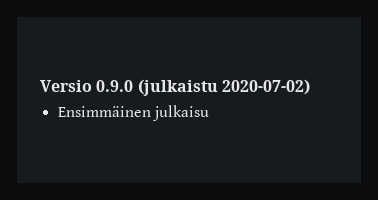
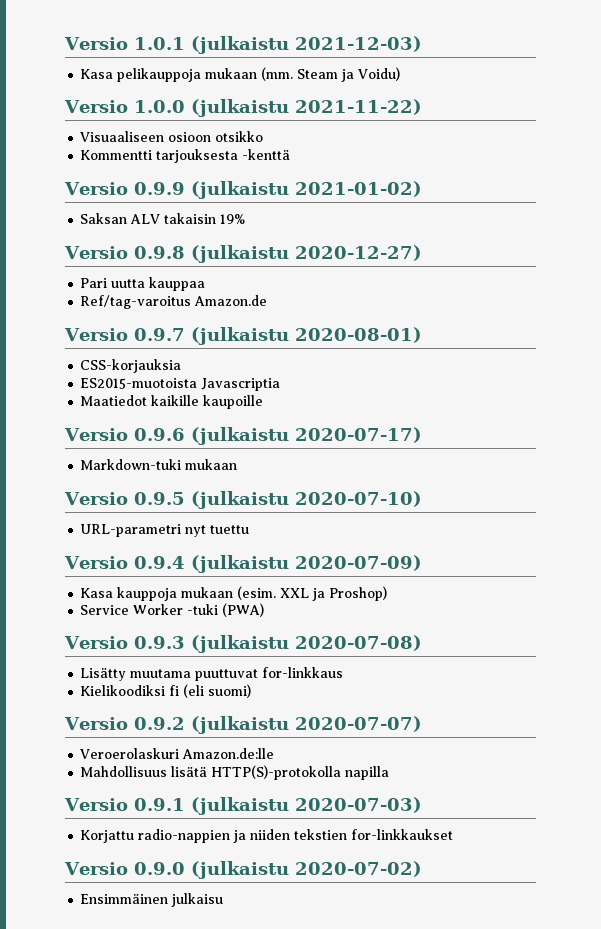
[40,80,92,92] Versio -> [64,36,422,54] [80,67,401,82] [64,99,422,117] [80,131,264,142] [80,149,291,163] [64,181,422,199] [80,213,246,224] [64,245,422,263] [80,277,206,291] [80,295,268,309] [64,327,422,345] [80,359,182,373] [80,378,281,391] [80,395,264,409] [64,427,422,445] [80,459,238,470] [64,491,422,509] [80,524,250,537] [64,555,422,573] [80,586,388,601] [80,603,265,617] [64,635,422,653] [80,667,344,681] [80,684,252,698] [64,716,422,734] [80,748,275,759] [80,765,390,780] [64,797,422,815] [80,829,454,843] [64,862,128,875] Versio 1.0.1 (julkaistu 2021-12-03) // Kasa pelikauppoja mukaan (mm. Steam ja Voidu) // Versio 1.0.0 (julkaistu 2021-11-22) // Visuaaliseen osioon otsikko // Kommentti tarjouksesta -kenttä // Versio 0.9.9 (julkaistu 2021-01-02) // Saksan ALV takaisin 19% // Versio 0.9.8 (julkaistu 2020-12-27) // Pari uutta kauppaa // Ref/tag-varoitus Amazon.de // Versio 0.9.7 (julkaistu 2020-08-01) // CSS-korjauksia // ES2015-muotoista Javascriptia // Maatiedot kaikille kaupoille // Versio 0.9.6 (julkaistu 2020-07-17) // Markdown-tuki mukaan // Versio 0.9.5 (julkaistu 2020-07-10) // URL-parametri nyt tuettu // Versio 0.9.4 (julkaistu 2020-07-09) // Kasa kauppoja mukaan (esim. XXL ja Proshop) // Service Worker -tuki (PWA) // Versio 0.9.3 (julkaistu 2020-07-08) // Lisätty muutama puuttuvat for-linkkaus // Kielikoodiksi fi (eli suomi) // Versio 0.9.2 (julkaistu 2020-07-07) // Veroerolaskuri Amazon.de:lle // Mahdollisuus lisätä HTTP(S)-protokolla napilla // Versio 0.9.1 (julkaistu 2020-07-03) // Korjattu radio-nappien ja niiden tekstien for-linkkaukset // Versio

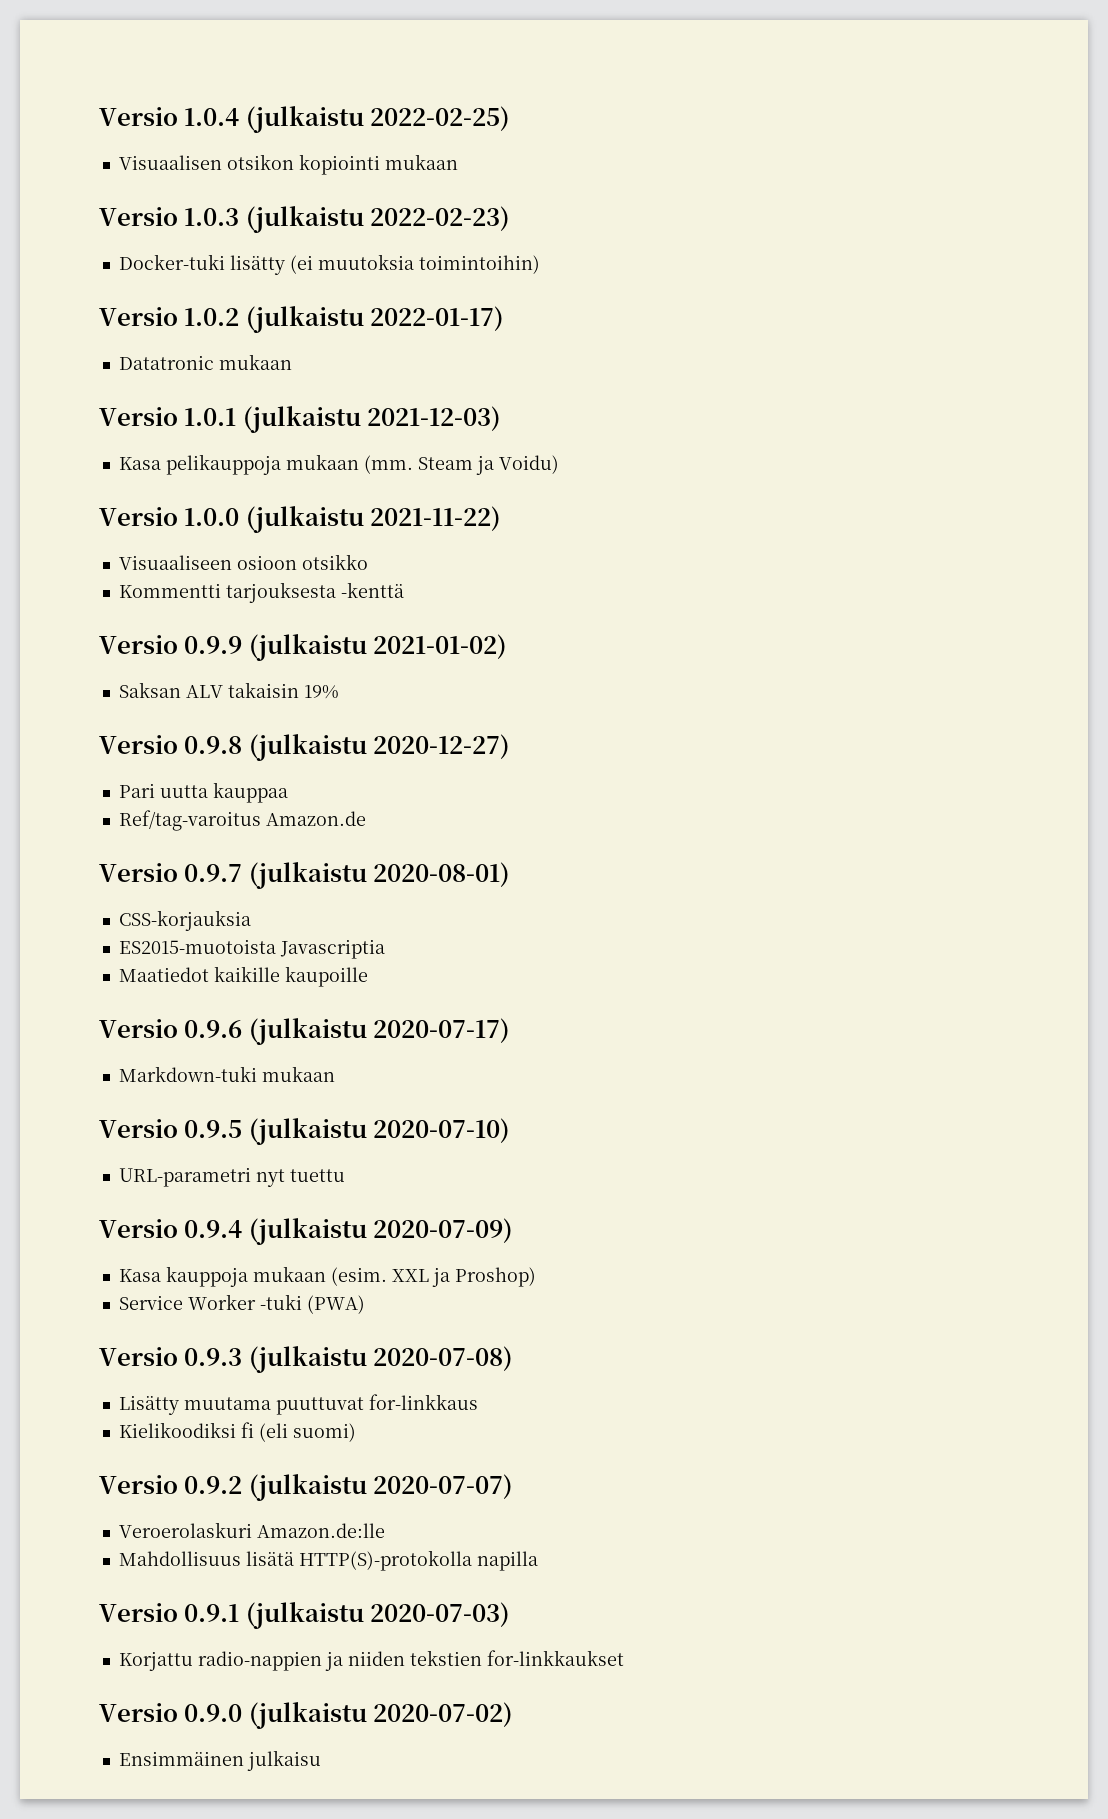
[64,37,128,50] Versio -> [99,106,511,133] [118,154,458,175] [99,206,511,233] [118,254,540,275] [99,306,505,333] [118,354,292,370] [99,407,178,426] Versio 1.0.4 (julkaistu 2022-02-25) // Visuaalisen otsikon kopiointi mukaan // Versio 1.0.3 (julkaistu 2022-02-23) // Docker-tuki lisätty (ei muutoksia toimintoihin) // Versio 1.0.2 (julkaistu 2022-01-17) // Datatronic mukaan // Versio

